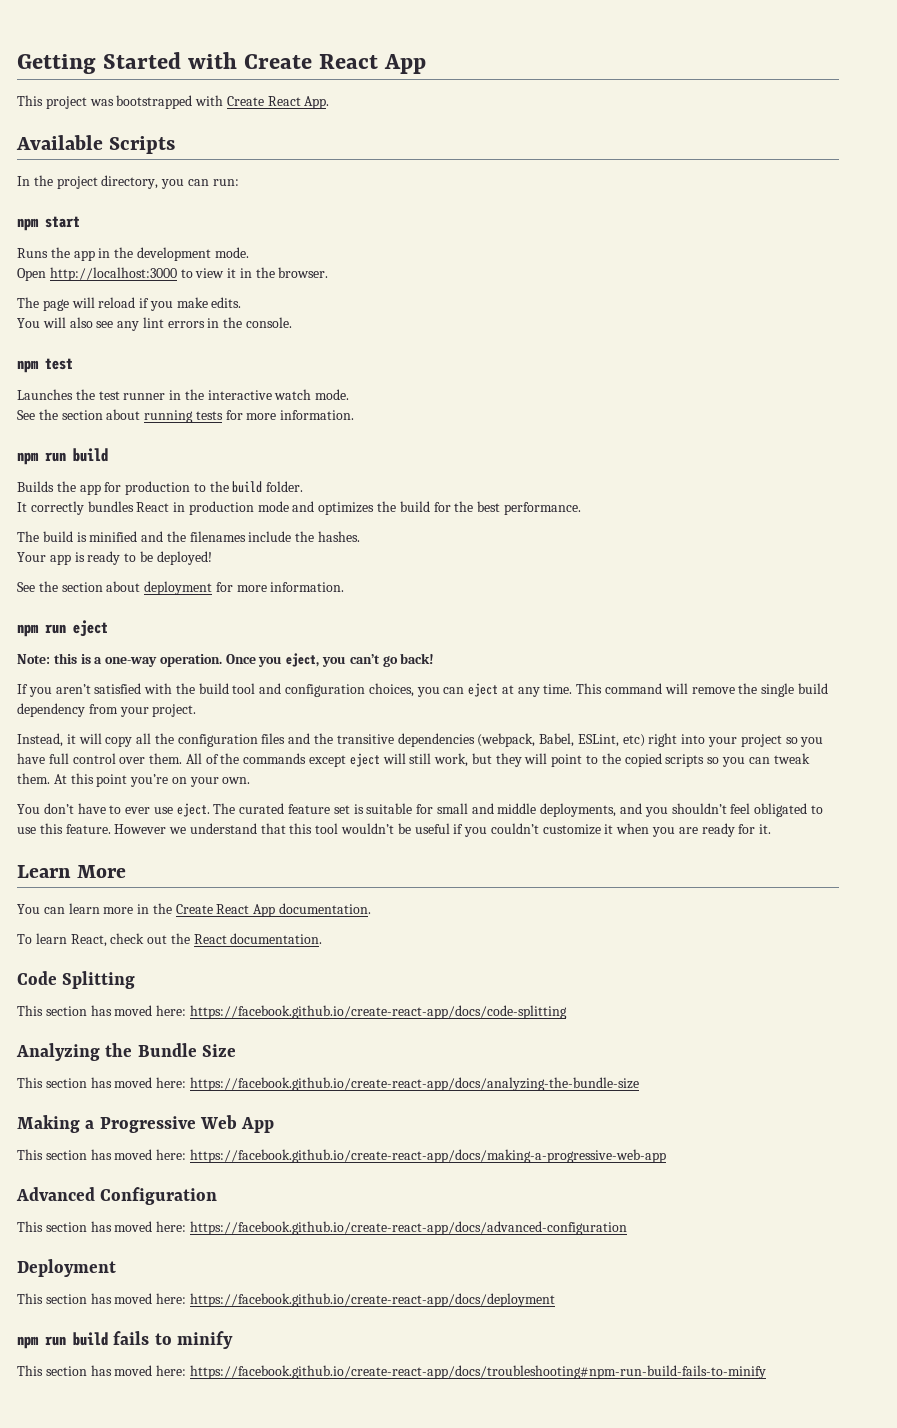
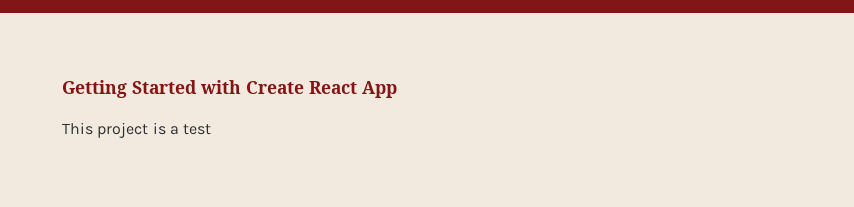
[89,95,330,109] [16,135,176,154] [17,175,239,189] [17,216,80,231] [17,247,249,261] [17,267,329,281] [17,297,242,311] [17,317,293,331] [17,358,73,373] [17,389,350,400] [17,409,355,423] [17,448,108,465] [17,481,304,495] [17,501,581,515] [17,531,361,542] [17,551,212,565] [17,581,345,595] [17,620,108,637] [17,653,435,667] [17,683,828,697] [17,703,197,717] [17,733,824,747] [17,753,810,767] [17,773,251,787] [17,803,823,817] [17,823,772,837] [17,865,127,878] [17,903,372,917] [17,933,323,947] [17,971,136,989] [17,1005,567,1019] [16,1043,236,1061] [17,1077,639,1091] [17,1115,275,1133] [17,1149,666,1163] [16,1187,218,1205] [17,1221,627,1235] [17,1259,116,1277] [17,1293,555,1307] [17,1331,233,1349] [17,1365,766,1379] was bootstrapped with Create React App. // Available Scripts // In the project directory, you can run: // npm start // Runs the app in the development mode. // Open http://localhost:3000 to view it in the browser. // The page will reload if you make edits. // You will also see any lint errors in the console. // npm test // Launches the test runner in the interactive watch mode. // See the section about running tests for more information. // npm run build // Builds the app for production to the build folder. // It correctly bundles React in production mode and optimizes the build for the best performance. // The build is minified and the filenames include the hashes. // Your app is ready to be deployed! // See the section about deployment for more information. // npm run eject // Note: this is a one-way operation. Once you eject, you can’t go back! // If you aren’t satisfied with the build tool and configuration choices, you can eject at any time. This command will remove the single build dependency from your project. // Instead, it will copy all the configuration files and the transitive dependencies (webpack, Babel, ESLint, etc) right into your project so you have full control over them. All of the commands except eject will still work, but they will point to the copied scripts so you can tweak them. At this point you’re on your own. // You don’t have to ever use eject. The curated feature set is suitable for small and middle deployments, and you shouldn’t feel obligated to use this feature. However we understand that this tool wouldn’t be useful if you couldn’t customize it when you are ready for it. // Learn More // You can learn more in the Create React App documentation. // To learn React, check out the React documentation. // Code Splitting // This section has moved here: https://facebook.github.io/create-react-app/docs/code-splitting // Analyzing the Bundle Size // This section has moved here: https://facebook.github.io/create-react-app/docs/analyzing-the-bundle-size // Making a Progressive Web App // This section has moved here: https://facebook.github.io/create-react-app/docs/making-a-progressive-web-app // Advanced Configuration // This section has moved here: https://facebook.github.io/create-react-app/docs/advanced-configuration // Deployment // This section has moved here: https://facebook.github.io/create-react-app/docs/deployment // npm run build fails to minify // This section has moved here: https://facebook.github.io/create-react-app/docs/troubleshooting#npm-run-build-fails-to-minify -> [152,122,212,135] is a test

